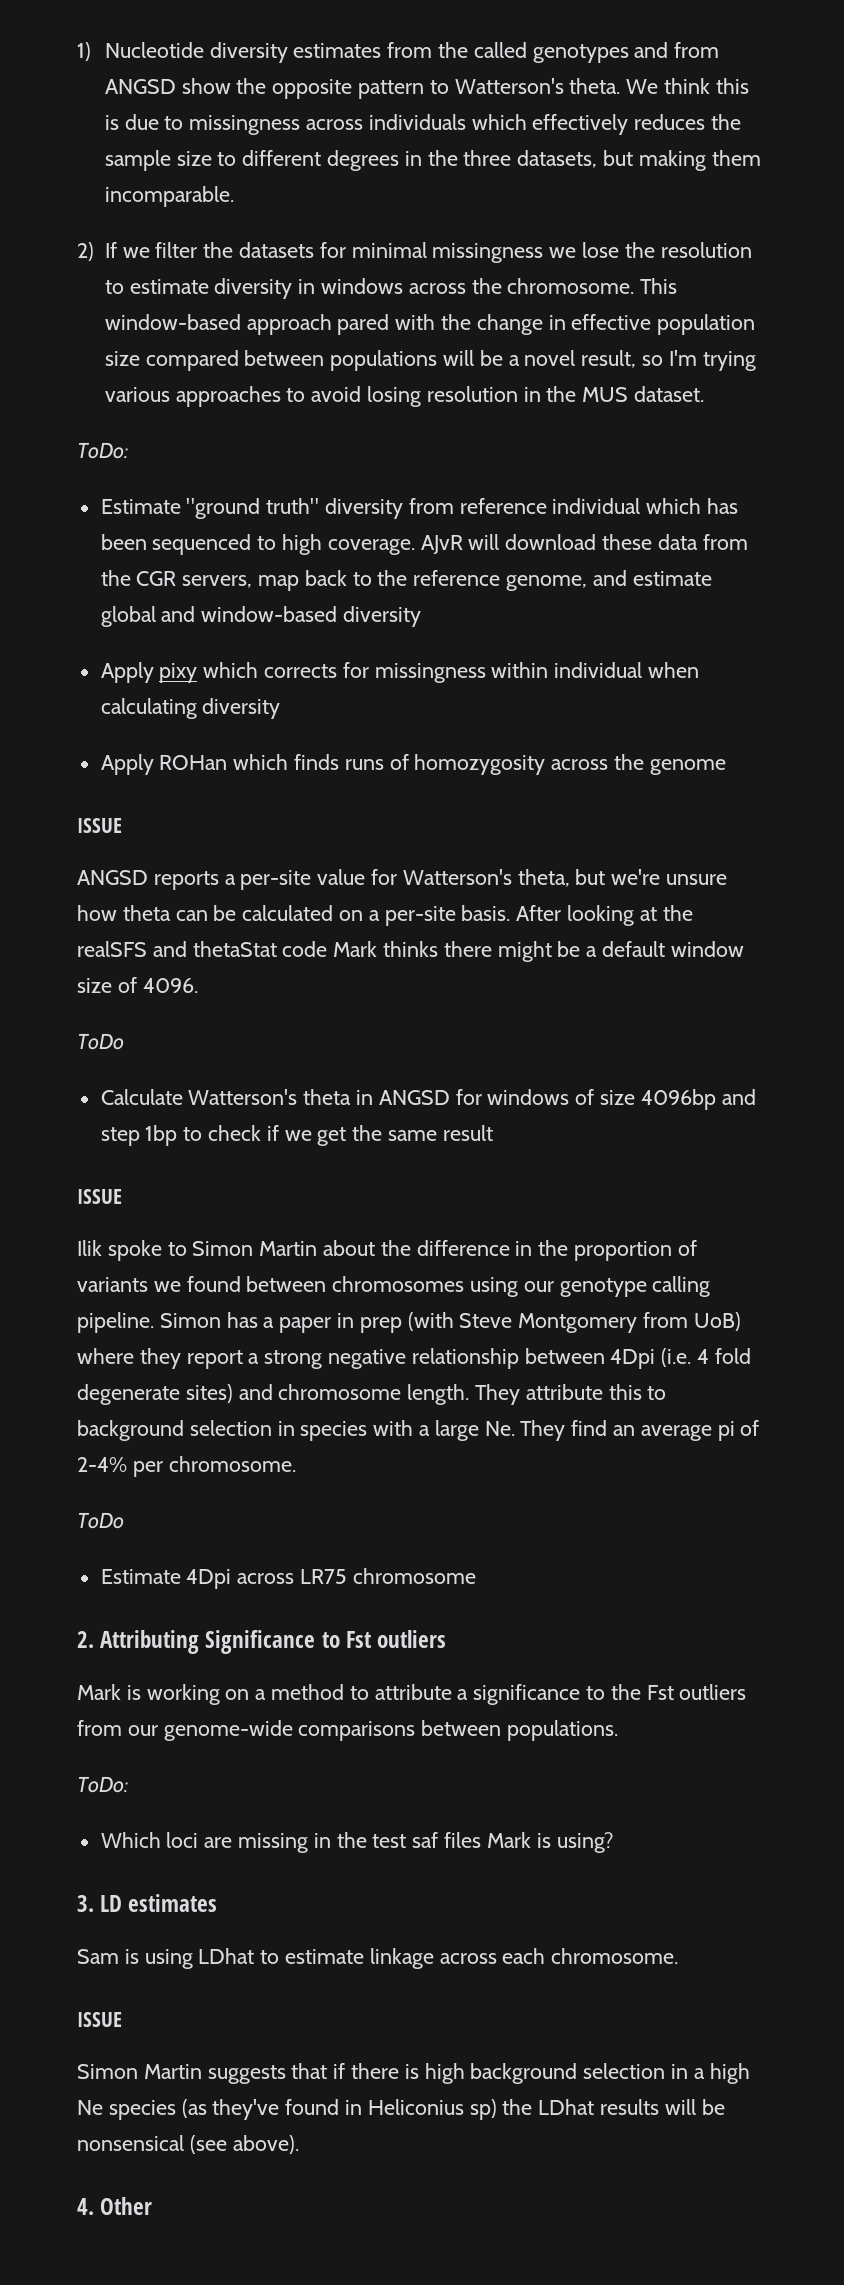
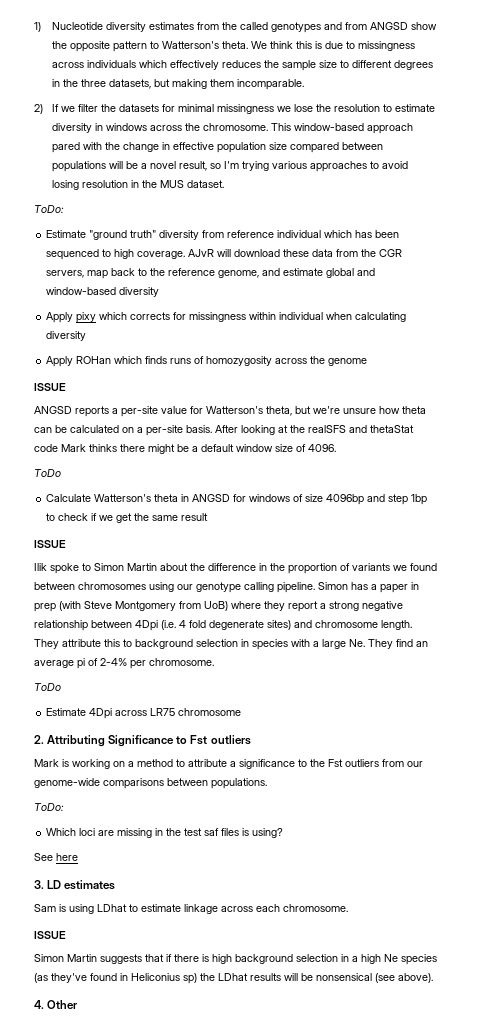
[486,1832,531,1848] Mark -> (240, 832) none
(614, 1842) none -> [34,853,78,861] // See here

